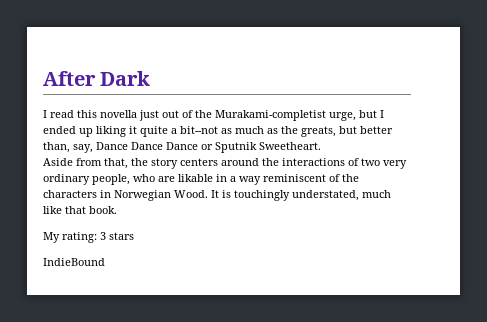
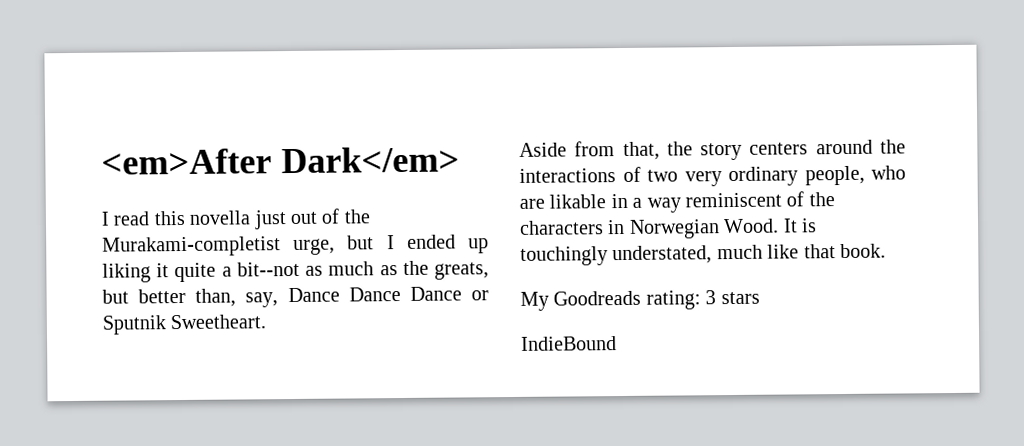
[43,71,151,86] After Dark -> [101,146,460,175] <em>After Dark</em>
(60, 237) none -> [553,290,642,306] Goodreads

